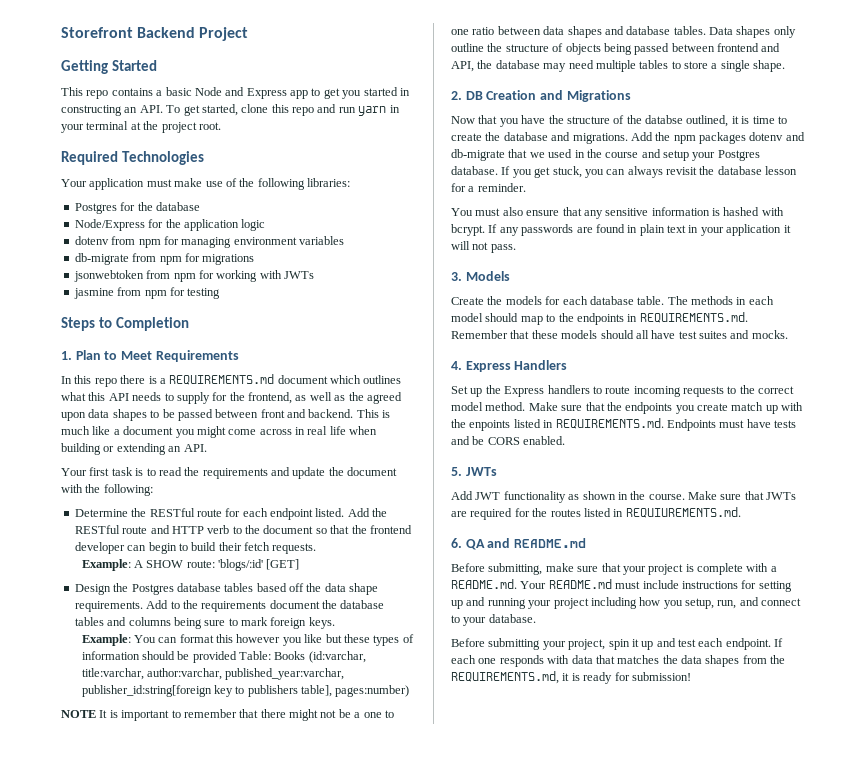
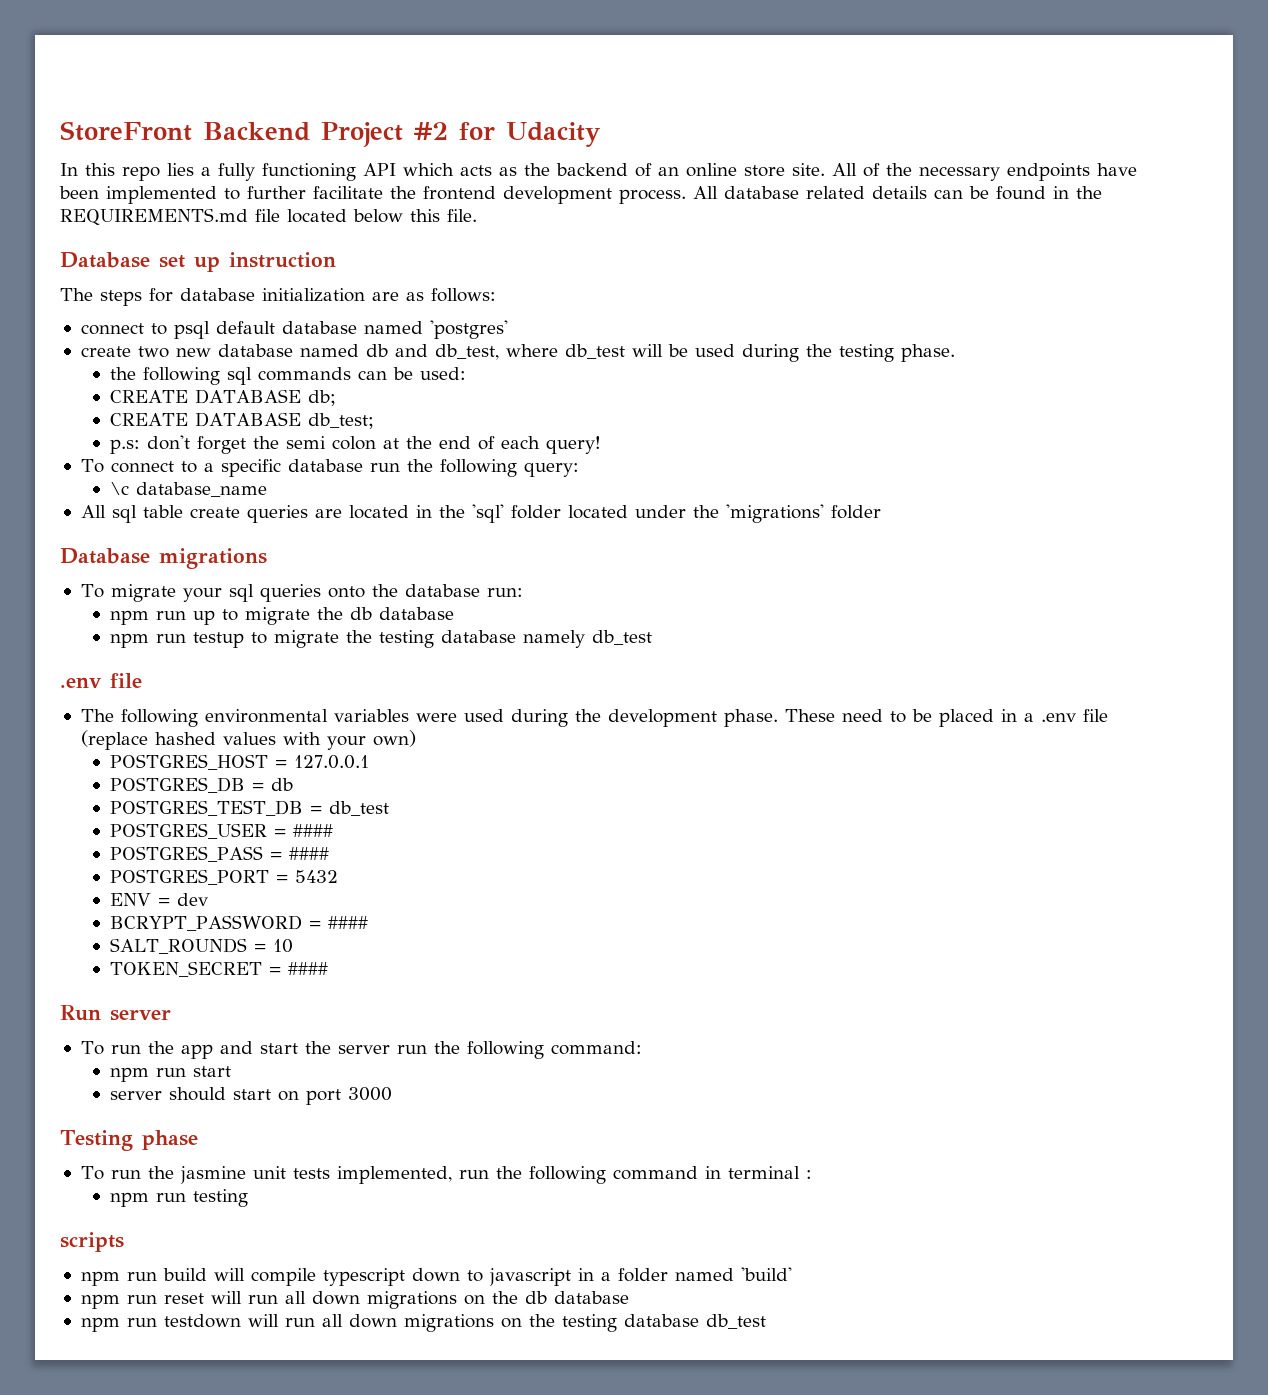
[61,27,133,38] Storefront -> [60,121,192,141] StoreFront
[61,60,157,74] [61,87,410,99] [61,104,400,116] [61,121,221,133] [61,151,204,165] [61,178,350,190] [74,202,200,214] [74,219,266,231] [74,236,344,248] [74,253,255,265] [73,270,314,282] [73,287,221,299] [61,317,189,331] [61,350,239,362] [61,374,402,387] [61,392,402,404] [61,409,391,421] [61,426,378,438] [61,443,207,455] [61,467,398,479] [61,484,153,496] [74,508,388,520] [74,525,412,534] [74,542,317,554] [81,559,300,571] [74,583,379,595] [74,600,385,612] [74,617,335,629] [81,634,414,646] [81,651,366,663] [81,668,345,680] [81,685,410,697] [61,709,394,721] [451,26,796,38] [451,43,781,55] [451,60,786,72] [451,90,631,102] [451,115,787,127] [451,132,805,144] [451,149,760,161] [451,166,798,178] [451,183,526,192] [451,207,784,219] [451,224,791,236] [451,241,516,253] [451,271,510,281] [451,296,774,305] [451,312,748,325] [451,330,788,339] [451,360,568,372] [451,385,795,397] [451,402,804,414] [451,418,796,431] [451,436,566,445] [451,467,497,476] [451,491,797,503] [451,507,741,520] [451,538,586,550] [451,563,777,575] [451,579,792,592] [451,597,802,609] [451,614,536,626] [451,638,784,650] [451,655,786,667] [451,671,691,684] // Getting Started // This repo contains a basic Node and Express app to get you started in constructing an API. To get started, clone this repo and run yarn in your terminal at the project root. // Required Technologies // Your application must make use of the following libraries: // Postgres for the database // Node/Express for the application logic // dotenv from npm for managing environment variables // db-migrate from npm for migrations // jsonwebtoken from npm for working with JWTs // jasmine from npm for testing // Steps to Completion // 1. Plan to Meet Requirements // In this repo there is a REQUIREMENTS.md document which outlines what this API needs to supply for the frontend, as well as the agreed upon data shapes to be passed between front and backend. This is much like a document you might come across in real life when building or extending an API. // Your first task is to read the requirements and update the document with the following: // Determine the RESTful route for each endpoint listed. Add the RESTful route and HTTP verb to the document so that the frontend developer can begin to build their fetch requests. // Example: A SHOW route: 'blogs/:id' [GET] // Design the Postgres database tables based off the data shape requirements. Add to the requirements document the database tables and columns being sure to mark foreign keys. // Example: You can format this however you like but these types of information should be provided Table: Books (id:varchar, title:varchar, author:varchar, published_year:varchar, publisher_id:string[foreign key to publishers table], pages:number) // NOTE It is important to remember that there might not be a one to one ratio between data shapes and database tables. Data shapes only outline the structure of objects being passed between frontend and API, the database may need multiple tables to store a single shape. // 2. DB Creation and Migrations // Now that you have the structure of the databse outlined, it is time to create the database and migrations. Add the npm packages dotenv and db-migrate that we used in the course and setup your Postgres database. If you get stuck, you can always revisit the database lesson for a reminder. // You must also ensure that any sensitive information is hashed with bcrypt. If any passwords are found in plain text in your application it will not pass. // 3. Models // Create the models for each database table. The methods in each model should map to the endpoints in REQUIREMENTS.md. Remember that these models should all have test suites and mocks. // 4. Express Handlers // Set up the Express handlers to route incoming requests to the correct model method. Make sure that the endpoints you create match up with the enpoints listed in REQUIREMENTS.md. Endpoints must have tests and be CORS enabled. // 5. JWTs // Add JWT functionality as shown in the course. Make sure that JWTs are required for the routes listed in REQUIUREMENTS.md. // 6. QA and README.md // Before submitting, make sure that your project is complete with a README.md. Your README.md must include instructions for setting up and running your project including how you setup, run, and connect to your database. // Before submitting your project, spin it up and test each endpoint. If each one responds with data that matches the data shapes from the REQUIREMENTS.md, it is ready for submission! -> [414,122,601,147] [60,163,1137,181] [59,186,1102,204] [60,208,477,226] [60,252,336,272] [60,288,496,306] [80,320,508,339] [80,344,955,362] [109,367,466,385] [109,389,336,406] [109,412,374,429] [109,435,601,454] [80,459,579,477] [109,482,267,497] [80,504,881,523] [60,548,267,569] [80,584,523,602] [109,607,454,625] [109,630,652,648] [60,673,142,688] [80,709,1108,727] [80,730,416,750] [109,754,369,770] [109,777,293,793] [109,800,389,816] [109,823,333,839] [109,846,329,862] [109,869,338,885] [109,893,208,906] [109,915,368,931] [109,938,293,954] [109,961,328,977] [60,1005,171,1021] [80,1041,642,1059] [109,1066,231,1082] [109,1087,392,1105] [60,1130,198,1151] [80,1166,812,1184] [109,1189,248,1207] [60,1232,124,1252] [80,1267,792,1286] [80,1291,629,1309] [80,1314,766,1332] #2 for Udacity // In this repo lies a fully functioning API which acts as the backend of an online store site. All of the necessary endpoints have been implemented to further facilitate the frontend development process. All database related details can be found in the REQUIREMENTS.md file located below this file. // Database set up instruction // The steps for database initialization are as follows: // connect to psql default database named 'postgres' // create two new database named db and db_test, where db_test will be used during the testing phase. // the following sql commands can be used: // CREATE DATABASE db; // CREATE DATABASE db_test; // p.s: don't forget the semi colon at the end of each query! // To connect to a specific database run the following query: // \c database_name // All sql table create queries are located in the 'sql' folder located under the 'migrations' folder // Database migrations // To migrate your sql queries onto the database run: // npm run up to migrate the db database // npm run testup to migrate the testing database namely db_test // .env file // The following environmental variables were used during the development phase. These need to be placed in a .env file (replace hashed values with your own) // POSTGRES_HOST = 127.0.0.1 // POSTGRES_DB = db // POSTGRES_TEST_DB = db_test // POSTGRES_USER = #### // POSTGRES_PASS = #### // POSTGRES_PORT = 5432 // ENV = dev // BCRYPT_PASSWORD = #### // SALT_ROUNDS = 10 // TOKEN_SECRET = #### // Run server // To run the app and start the server run the following command: // npm run start // server should start on port 3000 // Testing phase // To run the jasmine unit tests implemented, run the following command in terminal : // npm run testing // scripts // npm run build will compile typescript down to javascript in a folder named 'build' // npm run reset will run all down migrations on the db database // npm run testdown will run all down migrations on the testing database db_test

